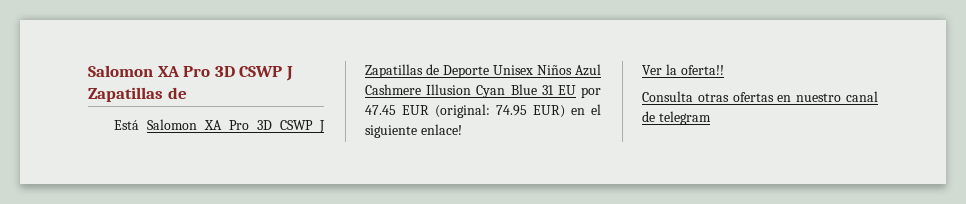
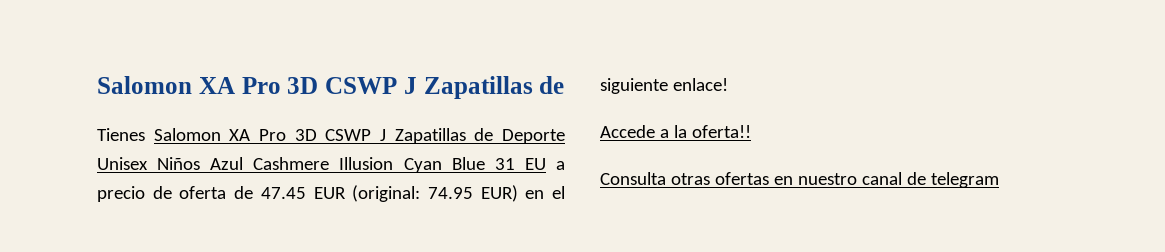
[114,120,140,130] Está -> [97,128,145,141] Tienes
[581,87,601,98] por -> [555,161,565,170] [97,186,254,202] a precio de oferta de
[642,65,662,75] Ver -> [600,125,669,138] Accede a

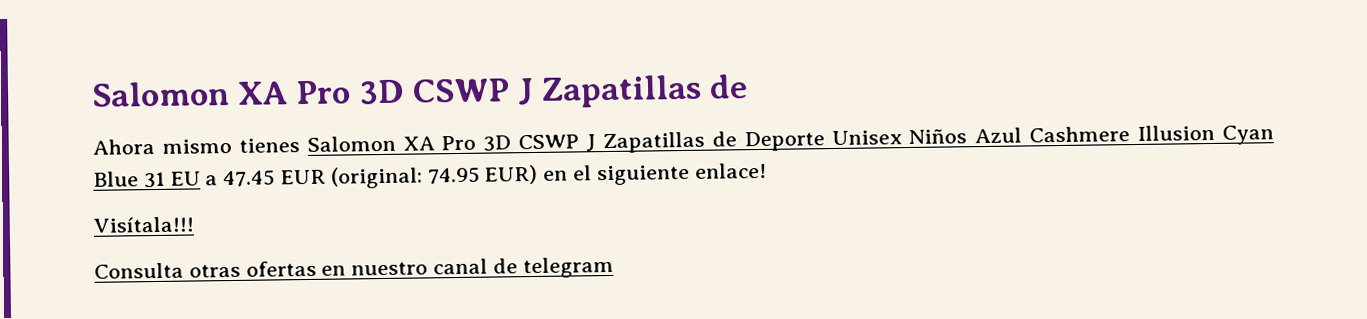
[97,128,145,141] Tienes -> [92,138,300,155] Ahora mismo tienes
[97,186,254,202] precio de oferta de -> (219, 180) none
[600,125,751,138] Accede a la oferta!! -> [93,216,194,233] Visítala!!!

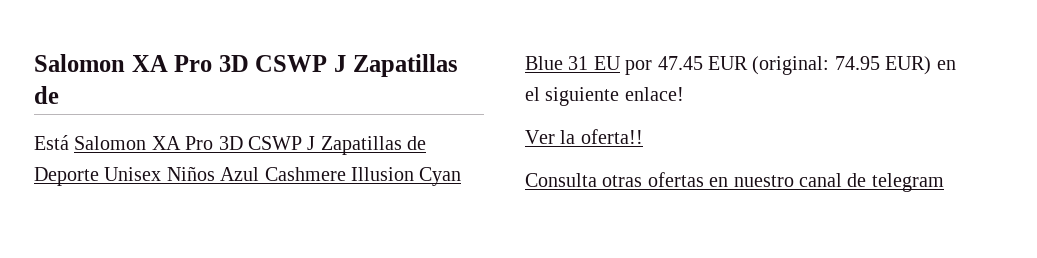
[92,138,300,155] Ahora mismo tienes -> [34,135,69,150] Está
[205,175,219,186] a -> [625,60,653,75] por
[93,216,194,233] Visítala!!! -> [525,129,643,144] Ver la oferta!!

